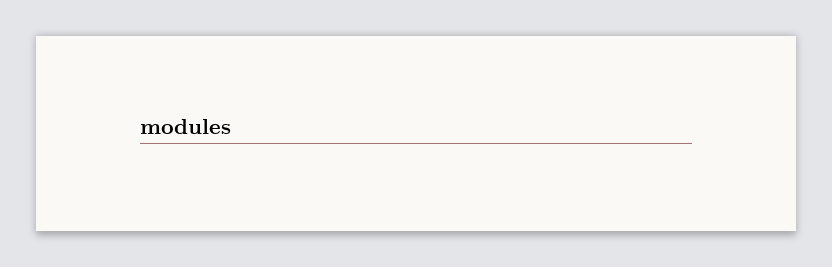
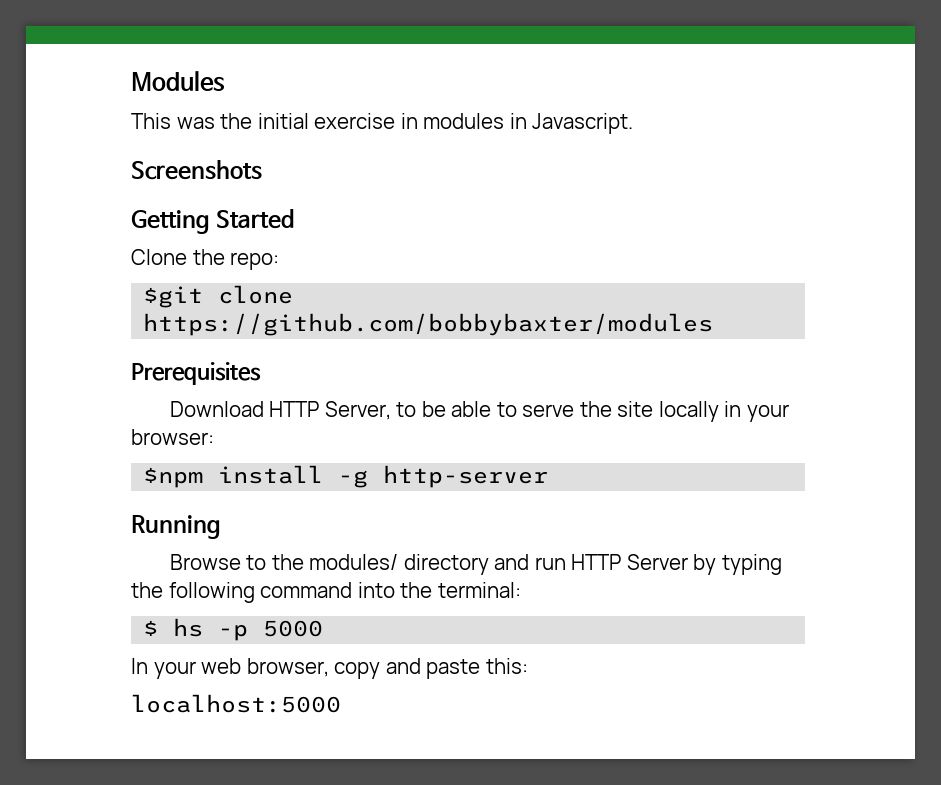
[140,119,231,134] modules -> [131,71,225,92] [131,113,634,134] [131,160,262,180] [131,209,296,234] [131,249,280,270] [143,285,294,308] [143,313,714,336] [131,362,261,385] [169,401,789,422] [131,429,214,445] [143,465,549,488] [131,515,221,539] [169,554,782,575] [131,582,521,603] [143,618,324,641] [131,658,528,679] [131,694,341,713] Modules // This was the initial exercise in modules in Javascript. // Screenshots // Getting Started // Clone the repo: // $git clone https://github.com/bobbybaxter/modules // Prerequisites // Download HTTP Server, to be able to serve the site locally in your browser: // $npm install -g http-server // Running // Browse to the modules/ directory and run HTTP Server by typing the following command into the terminal: // $ hs -p 5000 // In your web browser, copy and paste this: // localhost:5000

